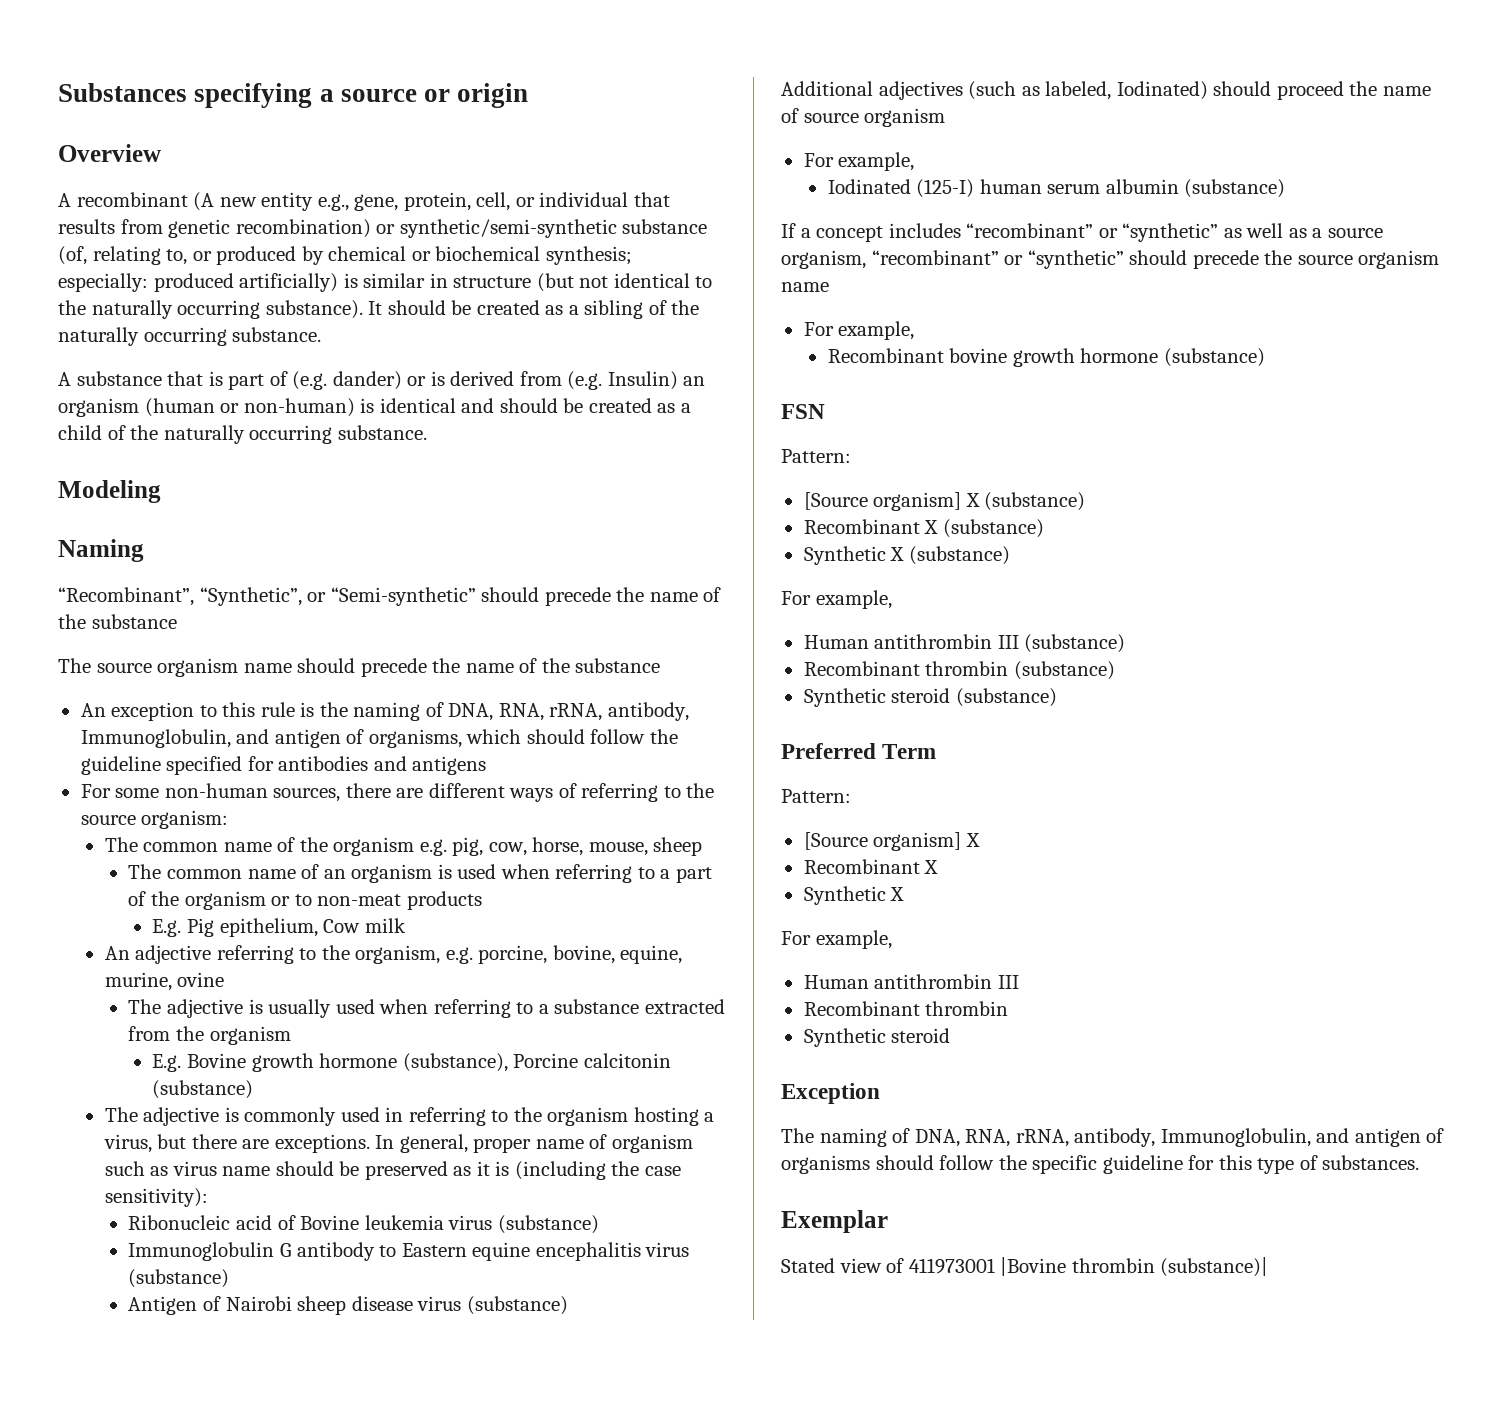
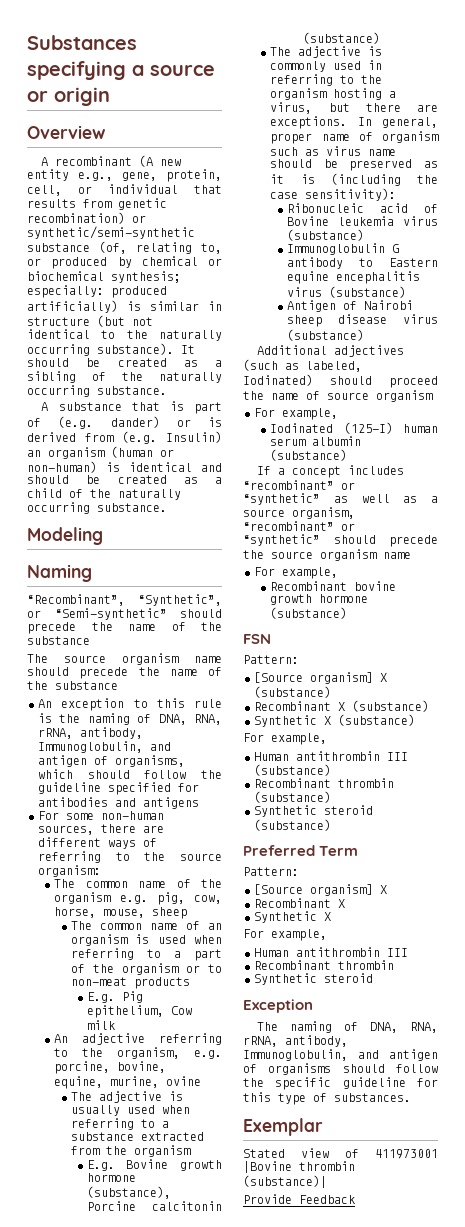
(1269, 1267) none -> [243,1194,355,1204] // Provide Feedback

